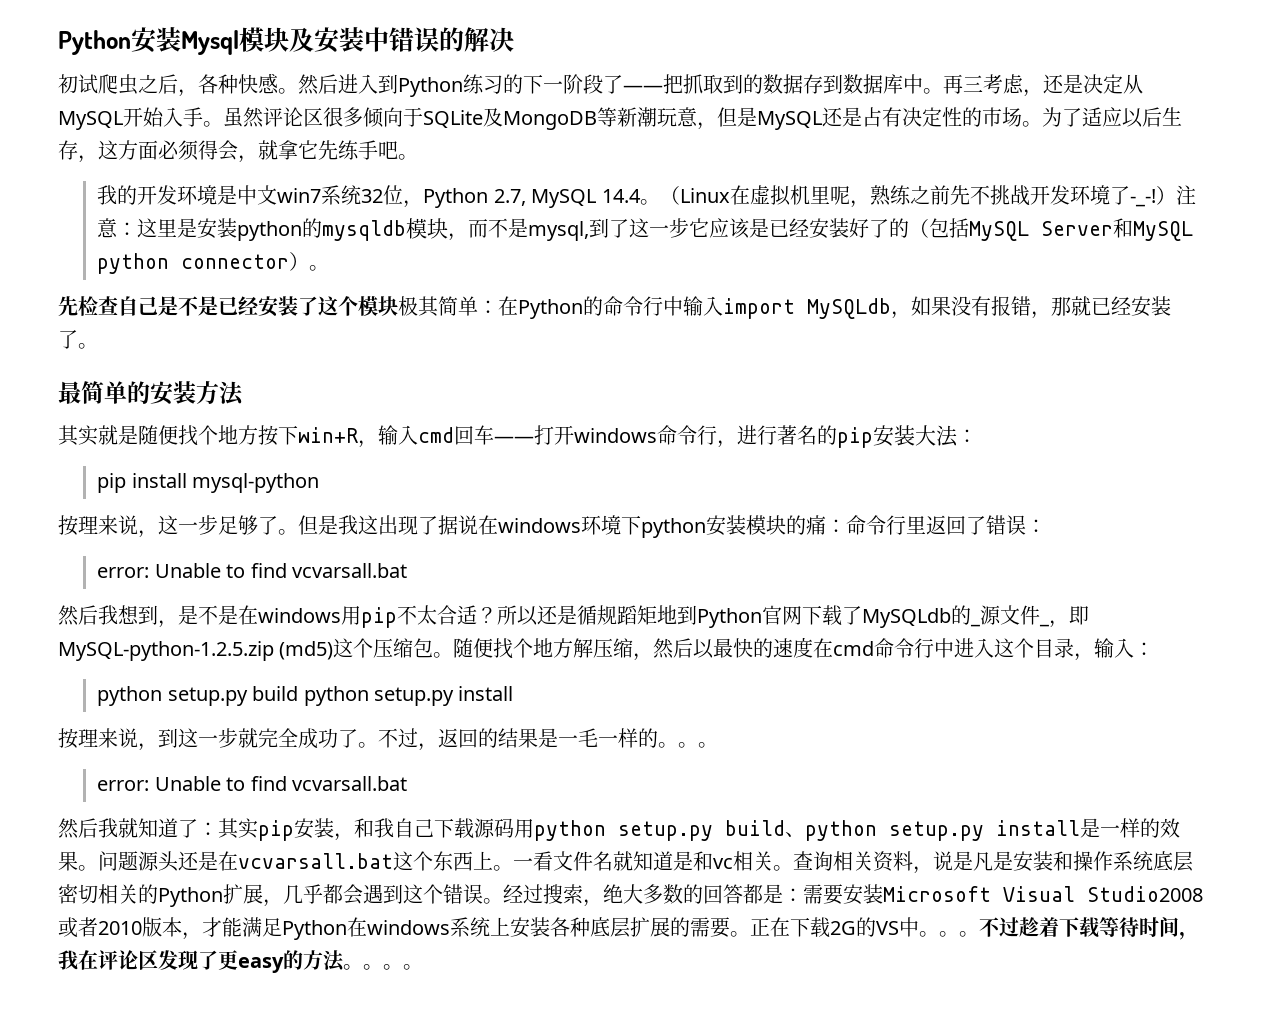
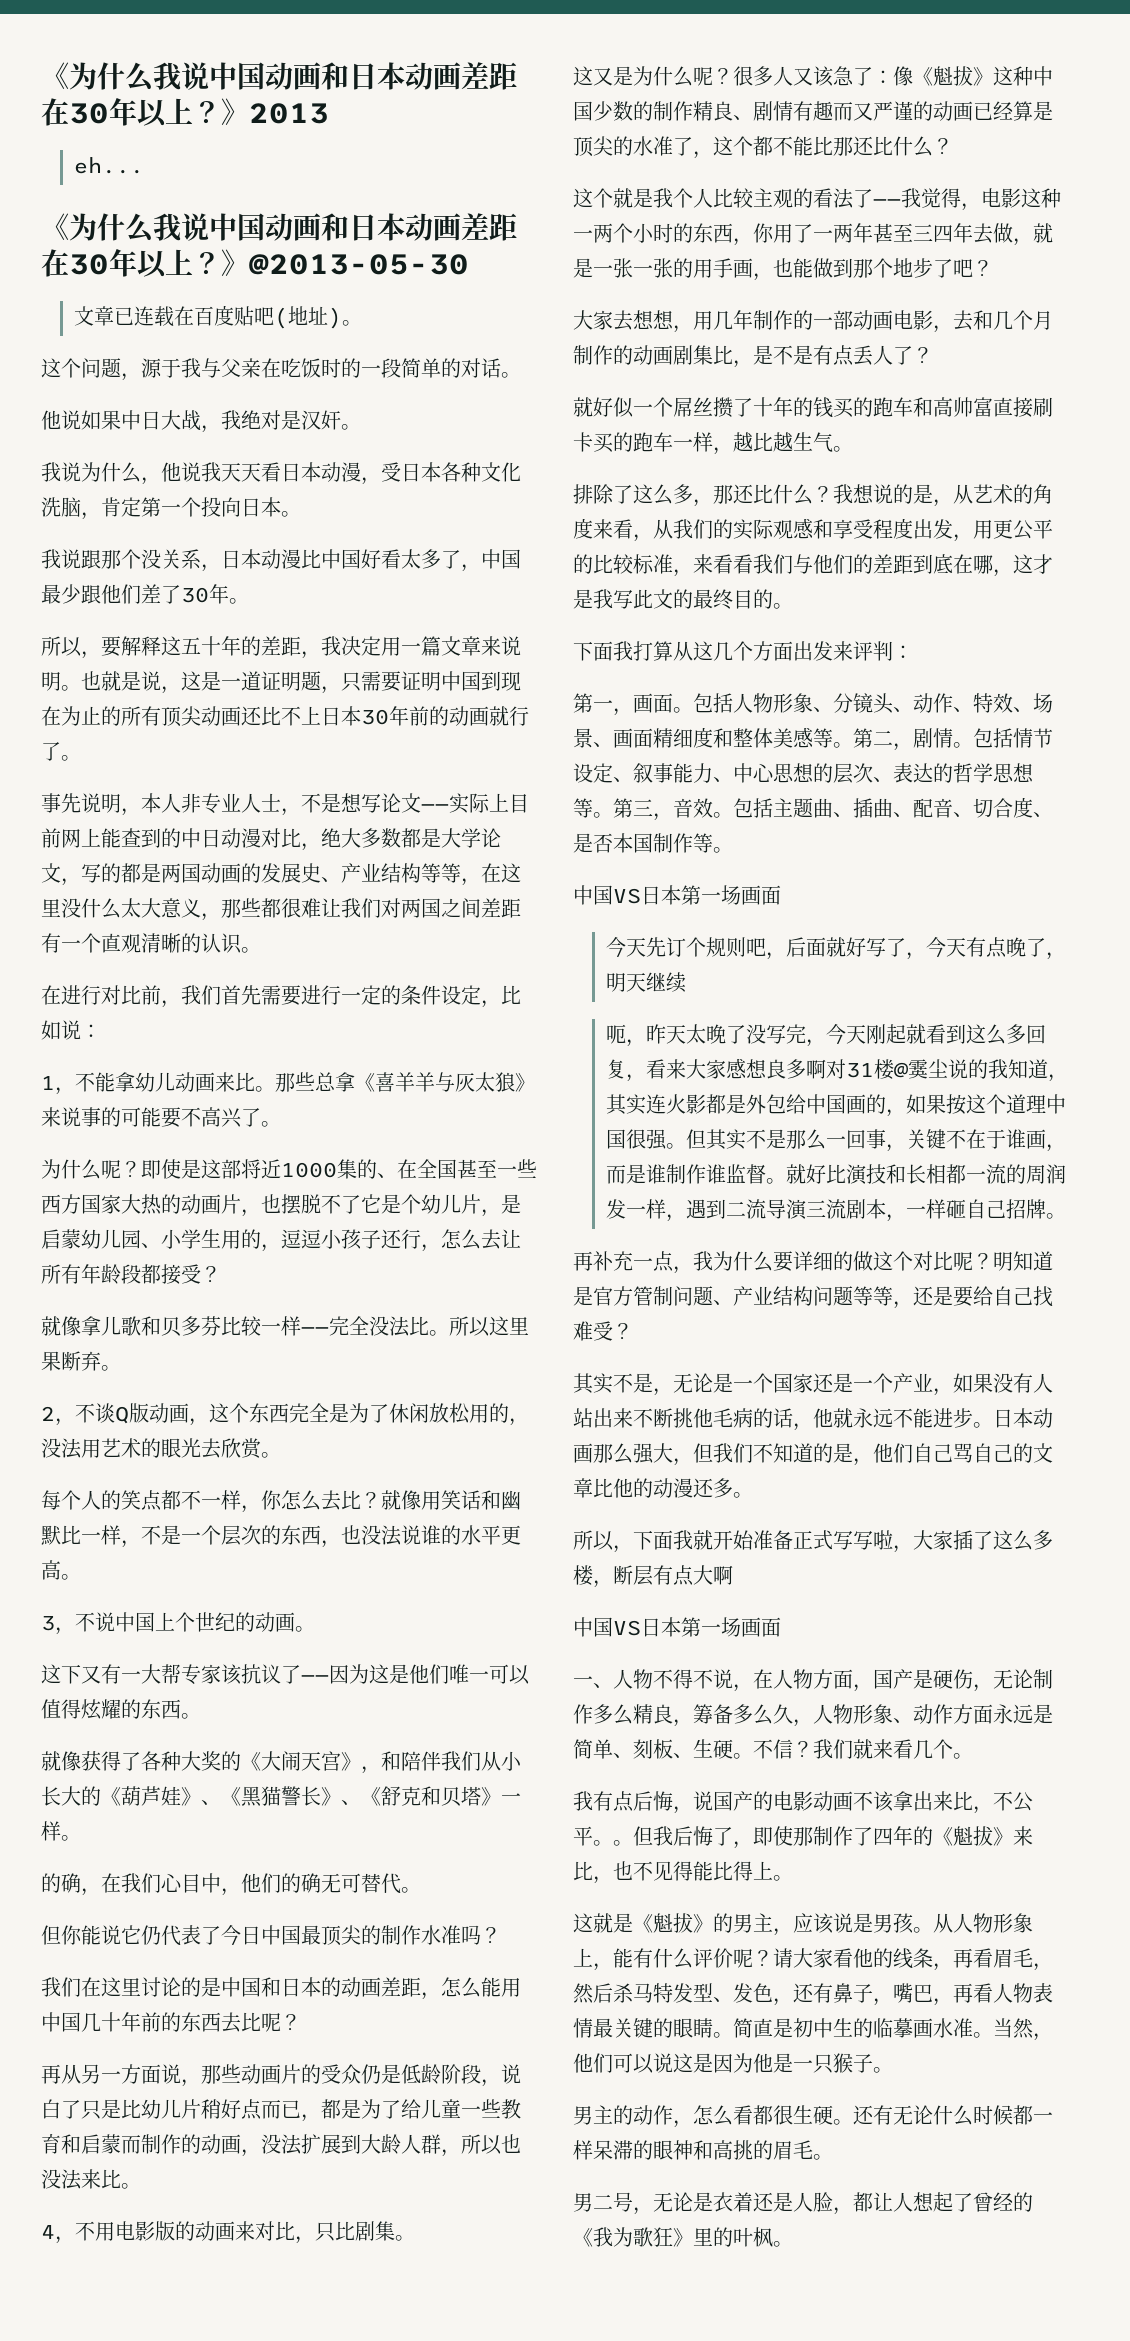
[58,27,514,55] [58,73,1143,97] [58,107,1182,130] [58,140,418,163] [97,185,1196,208] [97,218,1194,241] [97,252,330,274] [58,296,1171,319] [58,330,98,349] [58,381,244,406] [58,425,977,448] [97,473,320,493] [58,515,1046,538] [97,563,408,578] [58,605,1089,628] [58,637,1155,661] [97,686,514,706] [58,728,718,751] [97,776,408,791] [58,818,1180,841] [58,851,1193,874] [58,884,1203,907] [58,917,1199,940] [58,950,403,973] Python安装Mysql模块及安装中错误的解决 // 初试爬虫之后，各种快感。然后进入到Python练习的下一阶段了——把抓取到的数据存到数据库中。再三考虑，还是决定从MySQL开始入手。虽然评论区很多倾向于SQLite及MongoDB等新潮玩意，但是MySQL还是占有决定性的市场。为了适应以后生存，这方面必须得会，就拿它先练手吧。 // 我的开发环境是中文win7系统32位，Python 2.7, MySQL 14.4。（Linux在虚拟机里呢，熟练之前先不挑战开发环境了-_-!）注意：这里是安装python的mysqldb模块，而不是mysql,到了这一步它应该是已经安装好了的（包括MySQL Server和MySQL python connector）。 // 先检查自己是不是已经安装了这个模块极其简单：在Python的命令行中输入import MySQLdb，如果没有报错，那就已经安装了。 // 最简单的安装方法 // 其实就是随便找个地方按下win+R，输入cmd回车——打开windows命令行，进行著名的pip安装大法： // pip install mysql-python // 按理来说，这一步足够了。但是我这出现了据说在windows环境下python安装模块的痛：命令行里返回了错误： // error: Unable to find vcvarsall.bat // 然后我想到，是不是在windows用pip不太合适？所以还是循规蹈矩地到Python官网下载了MySQLdb的_源文件_，即MySQL-python-1.2.5.zip (md5)这个压缩包。随便找个地方解压缩，然后以最快的速度在cmd命令行中进入这个目录，输入： // python setup.py build python setup.py install // 按理来说，到这一步就完全成功了。不过，返回的结果是一毛一样的。。。 // error: Unable to find vcvarsall.bat // 然后我就知道了：其实pip安装，和我自己下载源码用python setup.py build、python setup.py install是一样的效果。问题源头还是在vcvarsall.bat这个东西上。一看文件名就知道是和vc相关。查询相关资料，说是凡是安装和操作系统底层密切相关的Python扩展，几乎都会遇到这个错误。经过搜索，绝大多数的回答都是：需要安装Microsoft Visual Studio2008或者2010版本，才能满足Python在windows系统上安装各种底层扩展的需要。正在下载2G的VS中。。。不过趁着下载等待时间，我在评论区发现了更easy的方法。。。 -> [41,62,517,92] [41,98,329,127] [73,157,144,174] [41,213,517,243] [41,249,469,278] [73,305,362,329] [41,358,521,381] [41,410,361,433] [41,462,521,485] [41,497,301,520] [41,549,521,572] [41,584,249,604] [41,636,521,659] [41,671,521,694] [41,706,529,727] [41,742,81,761] [41,793,529,816] [41,828,501,851] [41,863,521,886] [41,898,521,921] [41,933,261,954] [41,985,521,1008] [41,1020,101,1040] [41,1072,535,1095] [41,1107,281,1128] [41,1159,537,1180] [41,1194,521,1217] [41,1229,521,1252] [41,1264,221,1285] [41,1316,529,1337] [41,1351,121,1371] [41,1403,529,1426] [41,1438,281,1459] [41,1490,521,1513] [41,1525,521,1548] [41,1560,81,1580] [41,1612,315,1635] [41,1664,530,1685] [41,1699,201,1720] [41,1751,522,1774] [41,1786,521,1807] [41,1821,81,1841] [41,1873,421,1896] [41,1925,501,1946] [41,1977,521,2000] [41,2012,301,2033] [41,2064,521,2087] [41,2099,521,2122] [41,2134,521,2157] [41,2169,141,2190] [41,2221,415,2244] [573,66,1053,87] [573,101,1053,121] [573,136,953,159] [573,188,1061,211] [573,223,1053,246] [573,258,993,281] [573,310,1053,333] [573,345,933,368] [573,397,1053,418] [573,432,853,455] [573,484,1053,507] [573,518,1053,542] [573,554,1053,577] [573,589,793,610] [573,641,913,661] [573,693,1053,716] [573,727,1053,751] [573,763,1034,784] [573,797,1053,821] [573,833,733,853] [573,885,781,905] [605,937,1066,960] [605,972,686,993] [605,1024,1046,1047] [605,1058,1068,1082] [605,1094,1066,1117] [605,1129,1066,1152] [605,1164,1066,1185] [605,1199,1066,1222] [573,1251,1053,1274] [573,1286,1053,1309] [573,1321,633,1341] [573,1373,1053,1396] [573,1408,1053,1431] [573,1443,1053,1466] [573,1478,753,1498] [573,1530,1053,1553] [573,1565,733,1588] [573,1617,781,1637] [573,1669,1053,1692] [573,1704,1053,1727] [573,1739,973,1759] [573,1791,1033,1814] [573,1826,1033,1849] [573,1861,793,1884] [573,1913,1033,1936] [573,1948,1053,1971] [573,1983,1053,2006] [573,2018,1053,2041] [573,2053,893,2074] [573,2105,1053,2128] [573,2140,833,2160] [573,2192,1033,2215] [573,2227,773,2247] 《为什么我说中国动画和日本动画差距在30年以上？》2013 // eh... // 《为什么我说中国动画和日本动画差距在30年以上？》@2013-05-30 // 文章已连载在百度贴吧(地址)。 // 这个问题，源于我与父亲在吃饭时的一段简单的对话。 // 他说如果中日大战，我绝对是汉奸。 // 我说为什么，他说我天天看日本动漫，受日本各种文化洗脑，肯定第一个投向日本。 // 我说跟那个没关系，日本动漫比中国好看太多了，中国最少跟他们差了30年。 // 所以，要解释这五十年的差距，我决定用一篇文章来说明。也就是说，这是一道证明题，只需要证明中国到现在为止的所有顶尖动画还比不上日本30年前的动画就行了。 // 事先说明，本人非专业人士，不是想写论文——实际上目前网上能查到的中日动漫对比，绝大多数都是大学论文，写的都是两国动画的发展史、产业结构等等，在这里没什么太大意义，那些都很难让我们对两国之间差距有一个直观清晰的认识。 // 在进行对比前，我们首先需要进行一定的条件设定，比如说： // 1，不能拿幼儿动画来比。那些总拿《喜羊羊与灰太狼》来说事的可能要不高兴了。 // 为什么呢？即使是这部将近1000集的、在全国甚至一些西方国家大热的动画片，也摆脱不了它是个幼儿片，是启蒙幼儿园、小学生用的，逗逗小孩子还行，怎么去让所有年龄段都接受？ // 就像拿儿歌和贝多芬比较一样——完全没法比。所以这里果断弃。 // 2，不谈Q版动画，这个东西完全是为了休闲放松用的，没法用艺术的眼光去欣赏。 // 每个人的笑点都不一样，你怎么去比？就像用笑话和幽默比一样，不是一个层次的东西，也没法说谁的水平更高。 // 3，不说中国上个世纪的动画。 // 这下又有一大帮专家该抗议了——因为这是他们唯一可以值得炫耀的东西。 // 就像获得了各种大奖的《大闹天宫》，和陪伴我们从小长大的《葫芦娃》、《黑猫警长》、《舒克和贝塔》一样。 // 的确，在我们心目中，他们的确无可替代。 // 但你能说它仍代表了今日中国最顶尖的制作水准吗？ // 我们在这里讨论的是中国和日本的动画差距，怎么能用中国几十年前的东西去比呢？ // 再从另一方面说，那些动画片的受众仍是低龄阶段，说白了只是比幼儿片稍好点而已，都是为了给儿童一些教育和启蒙而制作的动画，没法扩展到大龄人群，所以也没法来比。 // 4，不用电影版的动画来对比，只比剧集。 // 这又是为什么呢？很多人又该急了：像《魁拔》这种中国少数的制作精良、剧情有趣而又严谨的动画已经算是顶尖的水准了，这个都不能比那还比什么？ // 这个就是我个人比较主观的看法了——我觉得，电影这种一两个小时的东西，你用了一两年甚至三四年去做，就是一张一张的用手画，也能做到那个地步了吧？ // 大家去想想，用几年制作的一部动画电影，去和几个月制作的动画剧集比，是不是有点丢人了？ // 就好似一个屌丝攒了十年的钱买的跑车和高帅富直接刷卡买的跑车一样，越比越生气。 // 排除了这么多，那还比什么？我想说的是，从艺术的角度来看，从我们的实际观感和享受程度出发，用更公平的比较标准，来看看我们与他们的差距到底在哪，这才是我写此文的最终目的。 // 下面我打算从这几个方面出发来评判： // 第一，画面。包括人物形象、分镜头、动作、特效、场景、画面精细度和整体美感等。第二，剧情。包括情节设定、叙事能力、中心思想的层次、表达的哲学思想等。第三，音效。包括主题曲、插曲、配音、切合度、是否本国制作等。 // 中国VS日本第一场画面 // 今天先订个规则吧，后面就好写了，今天有点晚了，明天继续 // 呃，昨天太晚了没写完，今天刚起就看到这么多回复，看来大家感想良多啊对31楼@霙尘说的我知道，其实连火影都是外包给中国画的，如果按这个道理中国很强。但其实不是那么一回事，关键不在于谁画，而是谁制作谁监督。就好比演技和长相都一流的周润发一样，遇到二流导演三流剧本，一样砸自己招牌。 // 再补充一点，我为什么要详细的做这个对比呢？明知道是官方管制问题、产业结构问题等等，还是要给自己找难受？ // 其实不是，无论是一个国家还是一个产业，如果没有人站出来不断挑他毛病的话，他就永远不能进步。日本动画那么强大，但我们不知道的是，他们自己骂自己的文章比他的动漫还多。 // 所以，下面我就开始准备正式写写啦，大家插了这么多楼，断层有点大啊 // 中国VS日本第一场画面 // 一、人物不得不说，在人物方面，国产是硬伤，无论制作多么精良，筹备多么久，人物形象、动作方面永远是简单、刻板、生硬。不信？我们就来看几个。 // 我有点后悔，说国产的电影动画不该拿出来比，不公平。。但我后悔了，即使那制作了四年的《魁拔》来比，也不见得能比得上。 // 这就是《魁拔》的男主，应该说是男孩。从人物形象上，能有什么评价呢？请大家看他的线条，再看眉毛，然后杀马特发型、发色，还有鼻子，嘴巴，再看人物表情最关键的眼睛。简直是初中生的临摹画水准。当然，他们可以说这是因为他是一只猴子。 // 男主的动作，怎么看都很生硬。还有无论什么时候都一样呆滞的眼神和高挑的眉毛。 // 男二号，无论是衣着还是人脸，都让人想起了曾经的《我为歌狂》里的叶枫

